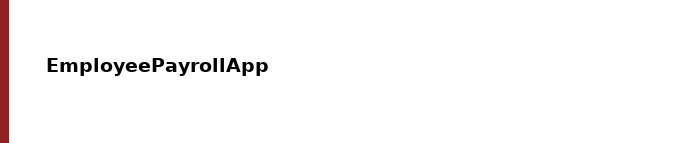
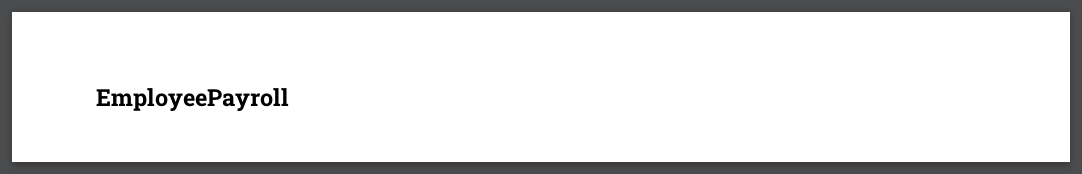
[46,58,269,76] EmployeePayrollApp -> [96,88,289,112] EmployeePayroll

